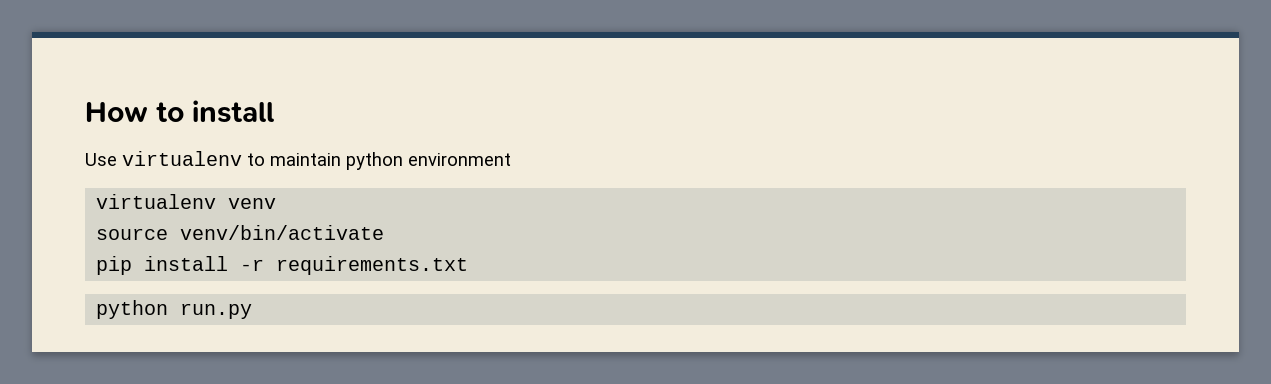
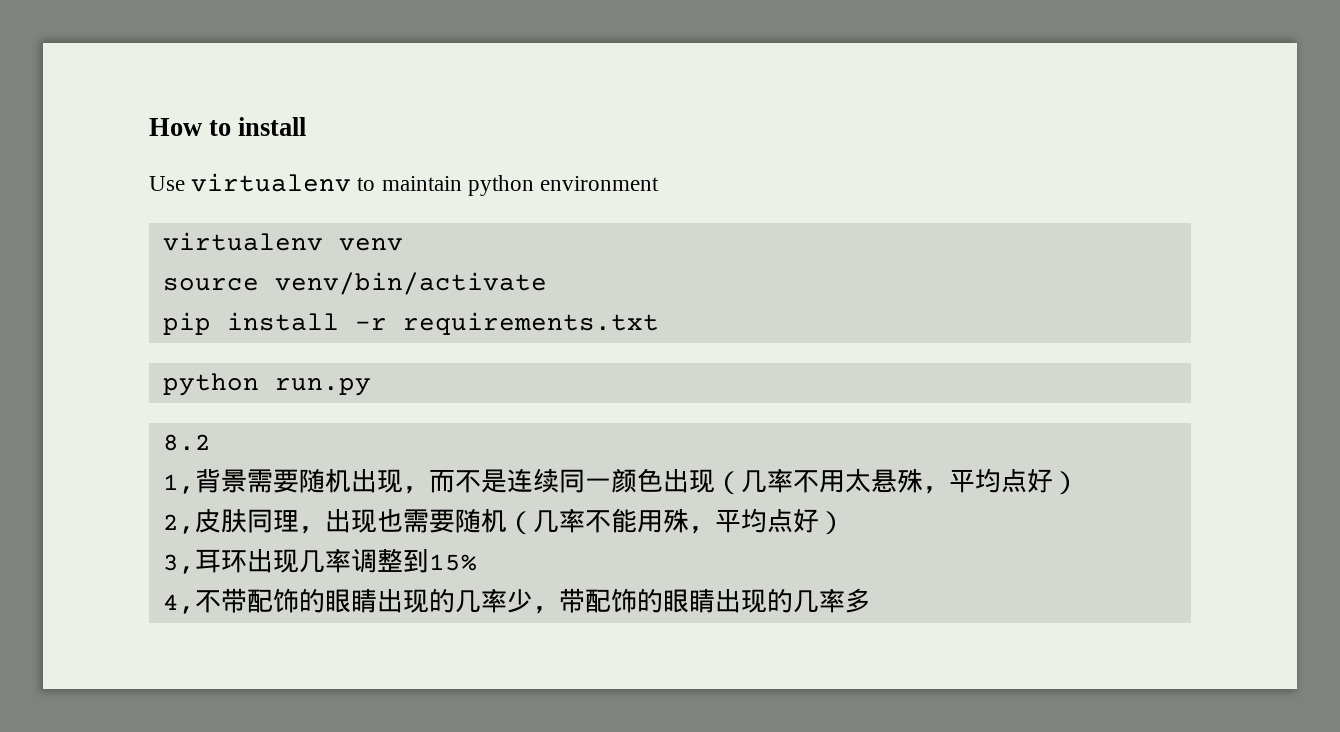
(253, 311) none -> [162,434,211,451] [162,468,1079,495] [162,508,845,535] [162,548,477,574] [162,588,871,614] // 8.2 // 1,背景需要随机出现，而不是连续同一颜色出现（几率不用太悬殊，平均点好） // 2,皮肤同理，出现也需要随机（几率不能用殊，平均点好） // 3,耳环出现几率调整到15% // 4,不带配饰的眼睛出现的几率少，带配饰的眼睛出现的几率多

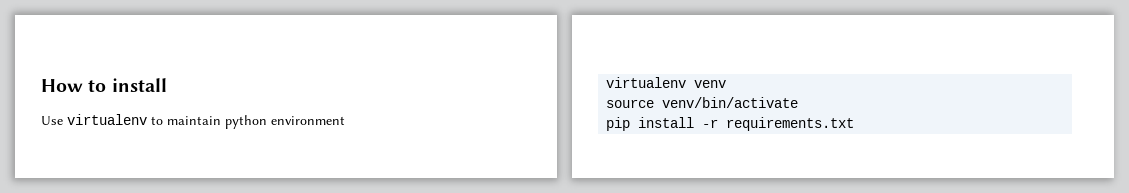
[162,373,371,396] [162,434,211,451] [162,468,1079,495] [162,508,845,535] [162,548,477,574] [162,588,871,614] // python run.py // 8.2 // 1,背景需要随机出现，而不是连续同一颜色出现（几率不用太悬殊，平均点好） // 2,皮肤同理，出现也需要随机（几率不能用殊，平均点好） // 3,耳环出现几率调整到15% // 4,不带配饰的眼睛出现的几率少，带配饰的眼睛出现的几率多 -> (855, 124) none

